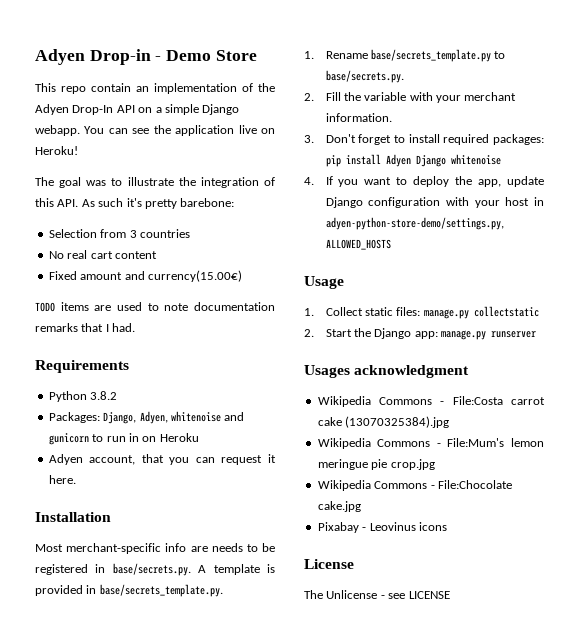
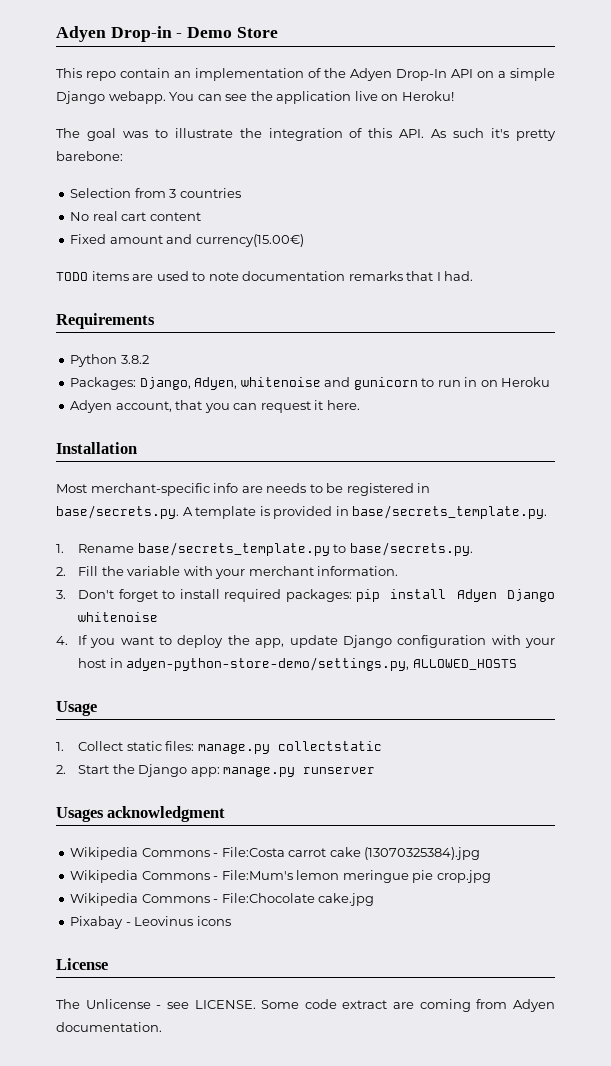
[408,591,450,599] LICENSE -> [194,999,555,1012] [56,1022,162,1032] LICENSE. Some code extract are coming from Adyen documentation.

